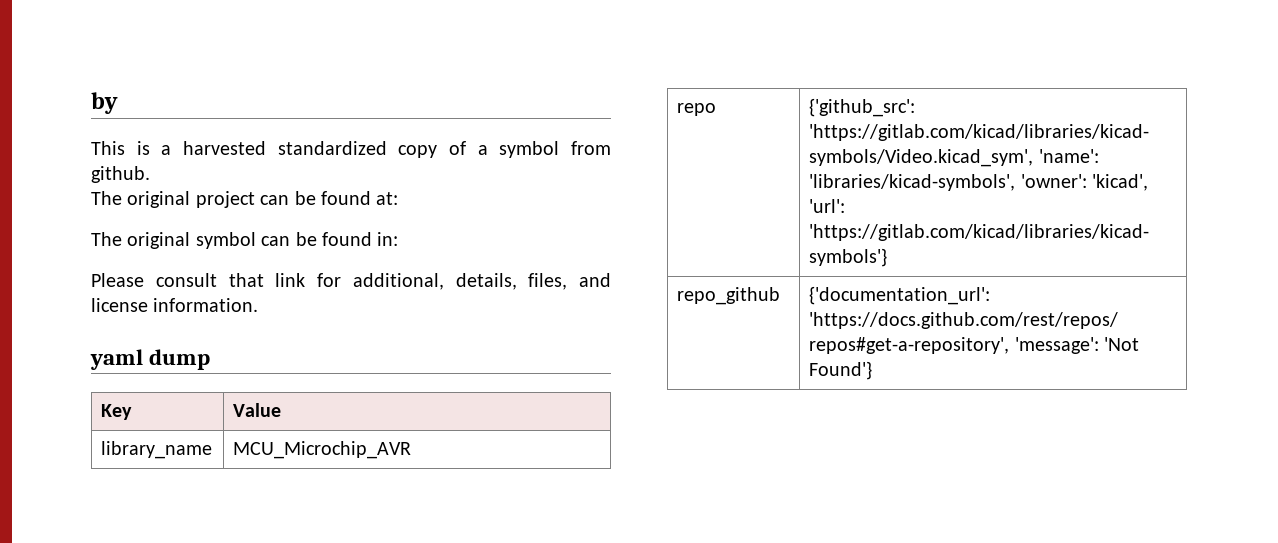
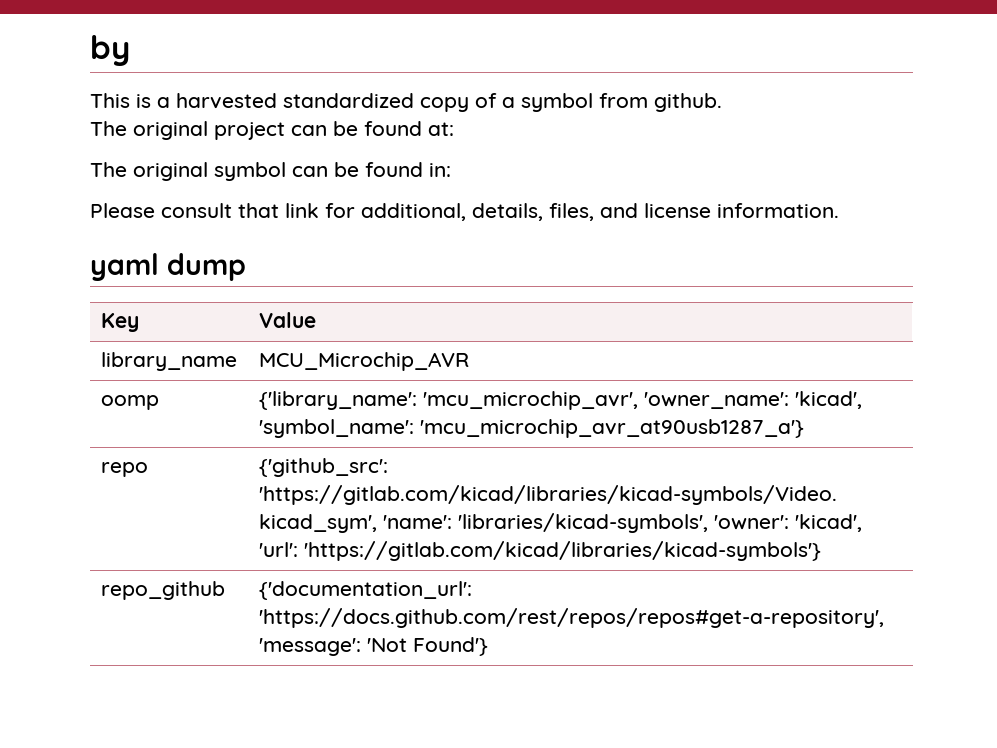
(412, 450) none -> [100,395,159,410] [258,391,862,410] [258,419,804,438] // oomp | {'library_name': 'mcu_microchip_avr', 'owner_name': 'kicad', 'symbol_name': 'mcu_microchip_avr_at90usb1287_a'}

